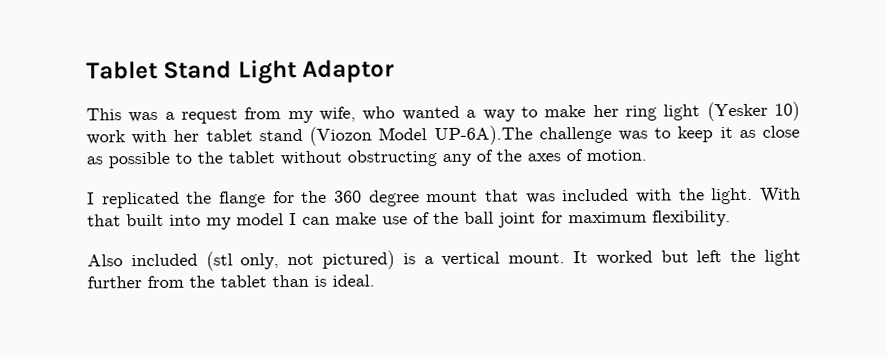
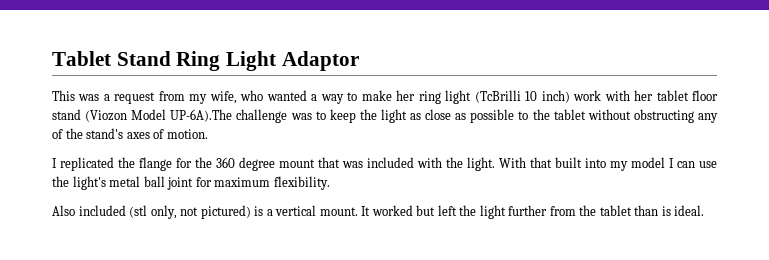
(233, 69) none -> [176,51,221,71] Ring
[706,101,801,122] (Yesker 10) -> [474,90,570,103] (TcBrilli 10 inch)
(253, 135) none -> [691,90,718,101] floor
[719,127,733,139] it -> [359,109,407,123] the light
(522, 155) none -> [86,128,124,139] stand's
[335,211,459,225] make use of the -> [699,161,717,168] [52,176,141,190] use the light's metal

